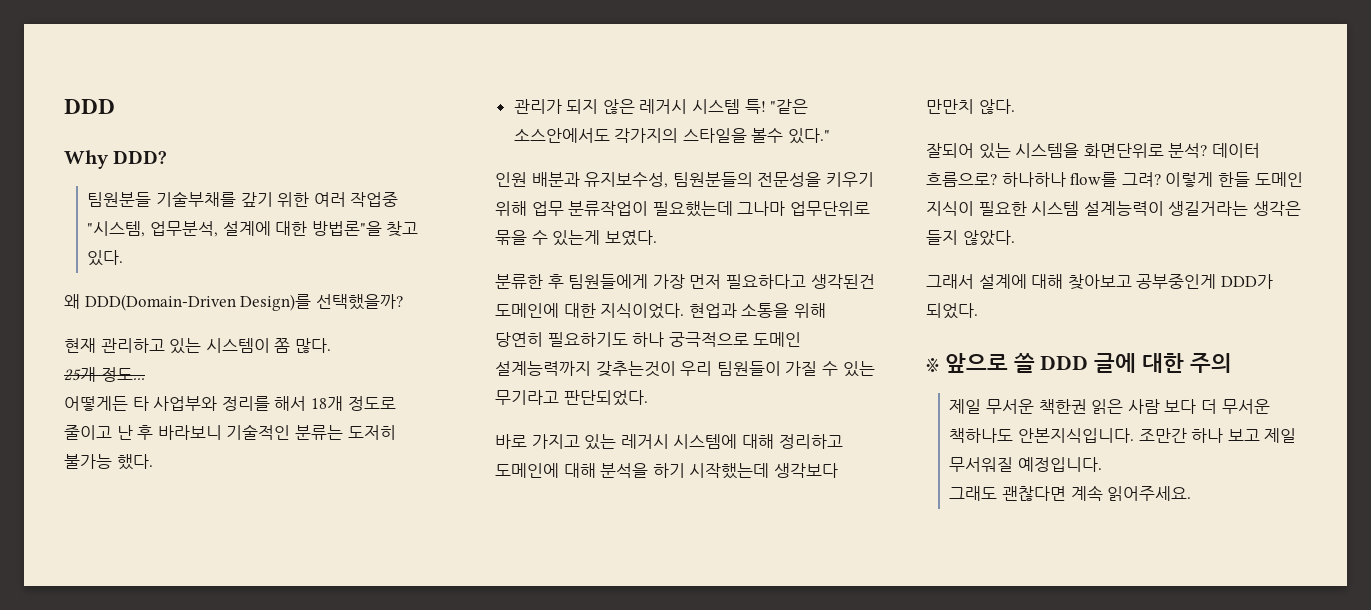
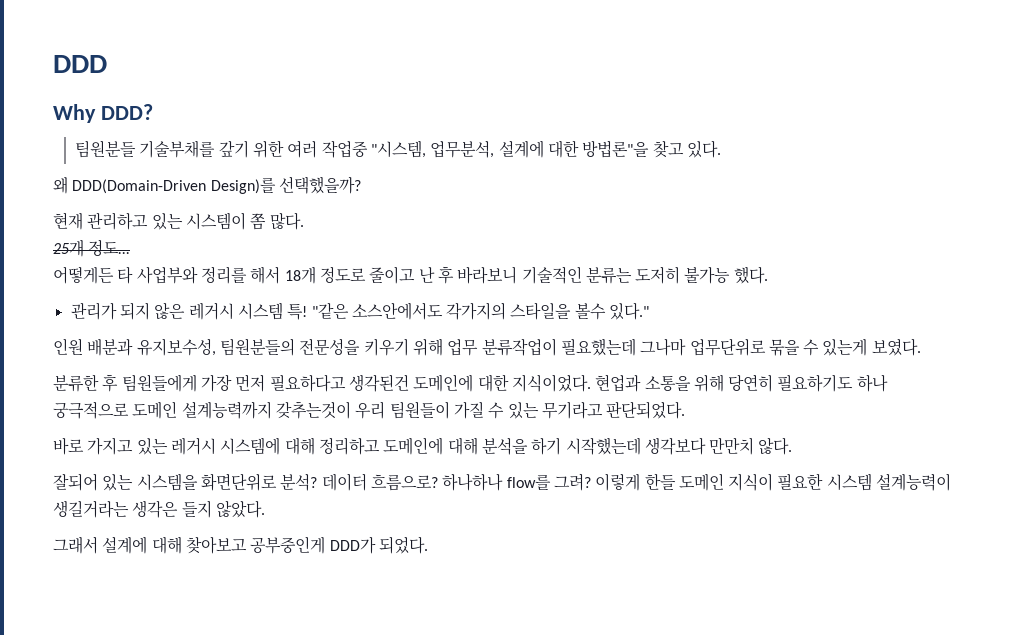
[926,352,1232,373] [949,399,1270,414] [949,428,1297,443] [949,457,1103,472] [949,485,1192,501] // ※ 앞으로 쓸 DDD 글에 대한 주의 // 제일 무서운 책한권 읽은 사람 보다 더 무서운 책하나도 안본지식입니다. 조만간 하나 보고 제일 무서워질 예정입니다. // 그래도 괜찮다면 계속 읽어주세요. -> (428, 545) none

